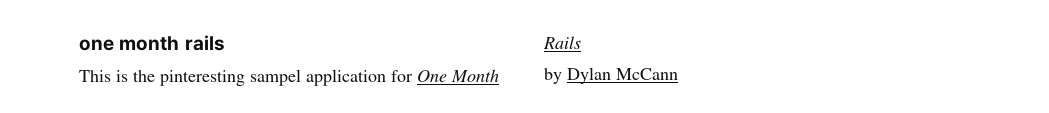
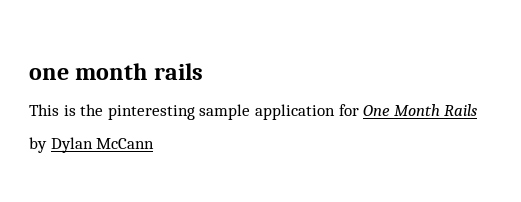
[250,69,301,86] sampel -> [199,104,251,120] sample

